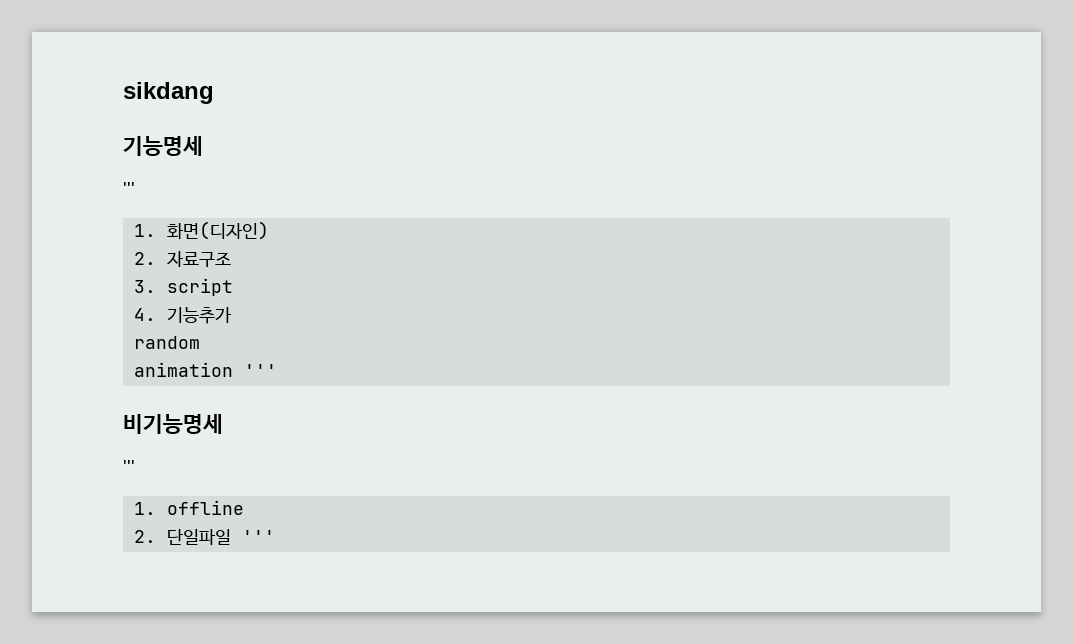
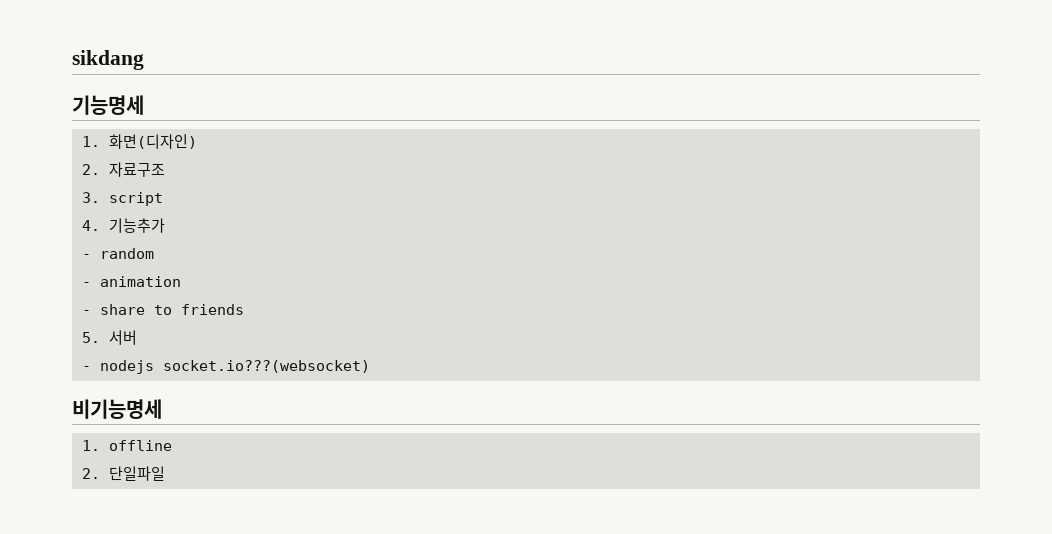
[123,182,135,195] // ''' -> (144, 105) none
(233, 315) none -> [82,254,92,259] -
(201, 342) none -> [82,282,92,287] -
[244,364,278,377] ''' -> [82,304,245,315] [82,330,138,345] [82,360,371,374] // - share to friends // 5. 서버 // - nodejs socket.io???(websocket)
[123,460,135,473] // ''' -> (162, 409) none
[242,530,276,543] ''' -> (166, 473) none

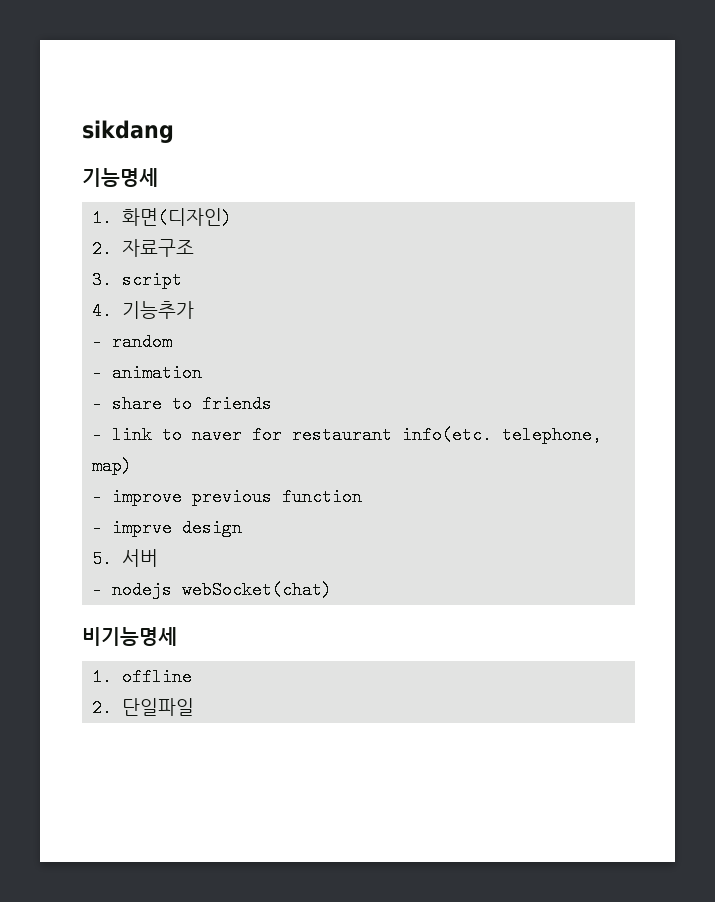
(245, 309) none -> [91,426,602,444] [91,457,132,475] [91,488,362,506] [91,519,242,537] // - link to naver for restaurant info(etc. telephone, map) // - improve previous function // - imprve design
[163,360,371,373] socket.io???(websocket) -> [181,581,332,599] webSocket(chat)

